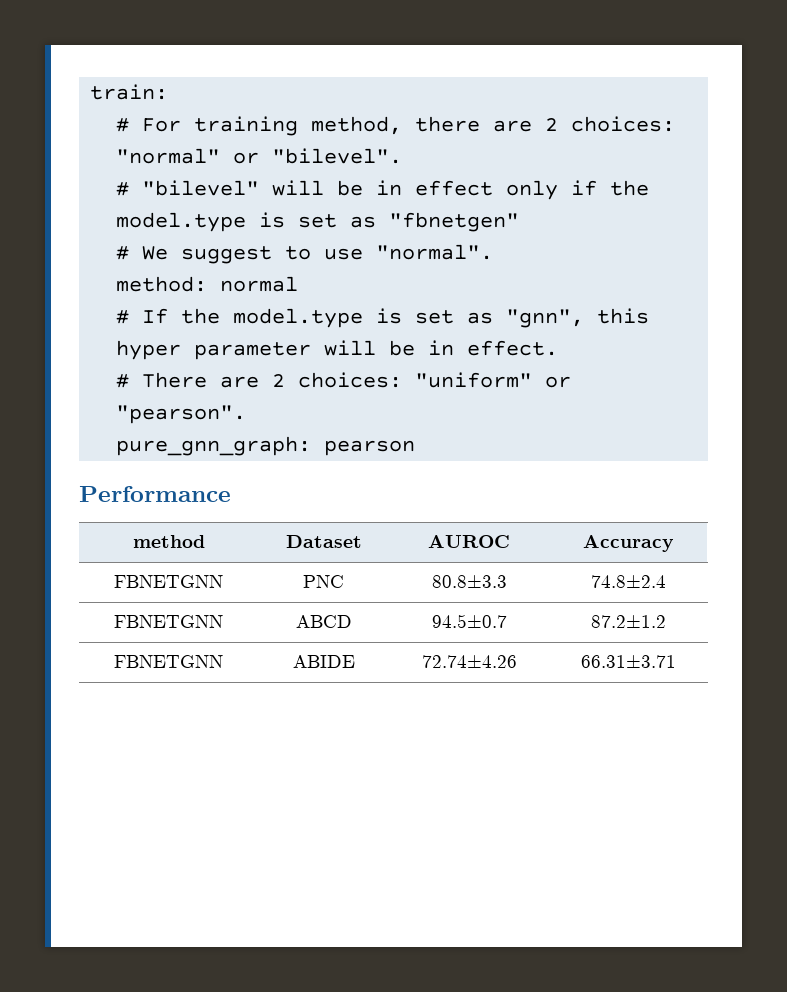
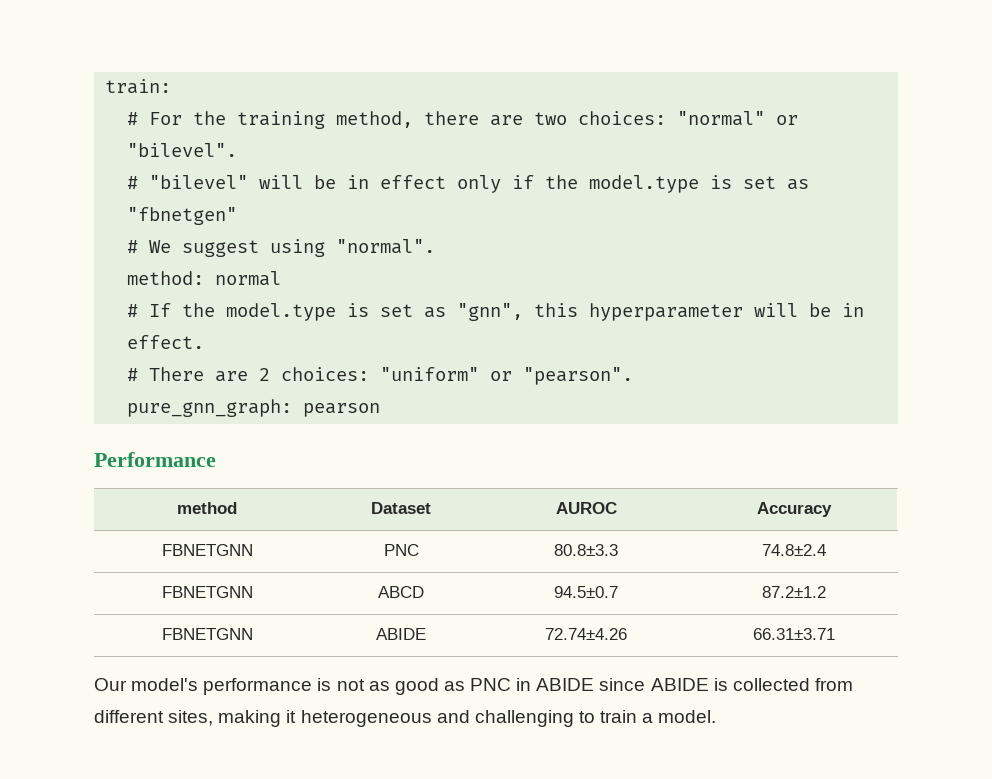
(182, 125) none -> [193,111,227,125] the
[545,118,559,131] 2 -> [534,112,568,125] two
[285,246,364,260] to use -> [270,239,326,257] using
[116,340,312,360] hyper parameter -> [589,303,744,321] hyperparameter
(676, 661) none -> [94,678,853,695] [94,710,717,727] // Our model's performance is not as good as PNC in ABIDE since ABIDE is collected from different sites, making it heterogeneous and challenging to train a model.

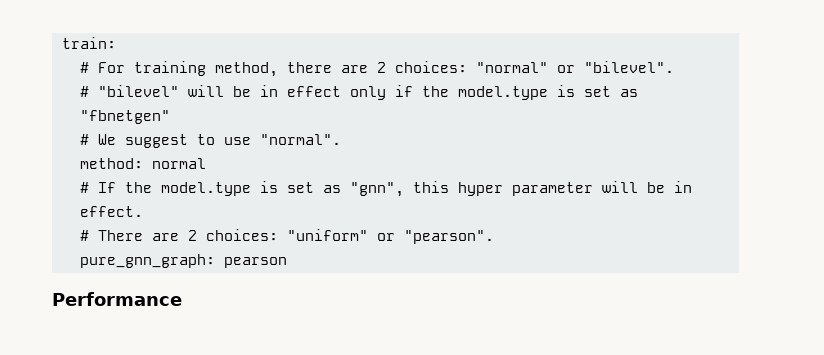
[193,111,227,125] the -> (125, 67) none
[534,112,568,125] two -> [376,62,386,73] 2
[270,239,326,257] using -> [196,134,251,145] to use
[589,303,744,321] hyperparameter -> [457,182,593,196] hyper parameter
[177,502,237,514] [371,502,431,514] [555,502,617,514] [756,502,832,517] [161,544,253,556] [383,544,419,556] [554,544,618,556] [761,544,826,556] [161,586,253,598] [378,586,424,598] [554,586,618,598] [761,586,826,598] [161,628,253,640] [376,628,426,640] [545,628,627,640] [752,628,835,640] [94,678,853,695] [94,710,717,727] // method | Dataset | AUROC | Accuracy // FBNETGNN | PNC | 80.8±3.3 | 74.8±2.4 // FBNETGNN | ABCD | 94.5±0.7 | 87.2±1.2 // FBNETGNN | ABIDE | 72.74±4.26 | 66.31±3.71 // Our model's performance is not as good as PNC in ABIDE since ABIDE is collected from different sites, making it heterogeneous and challenging to train a model. -> (182, 299) none

